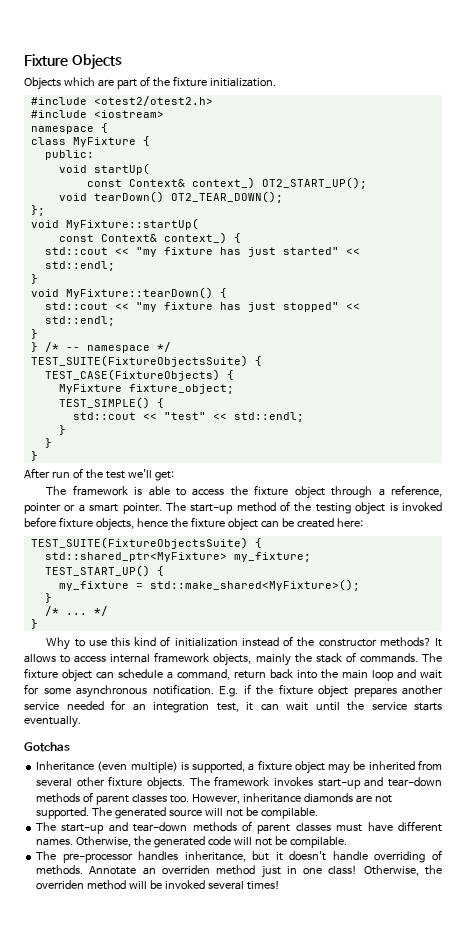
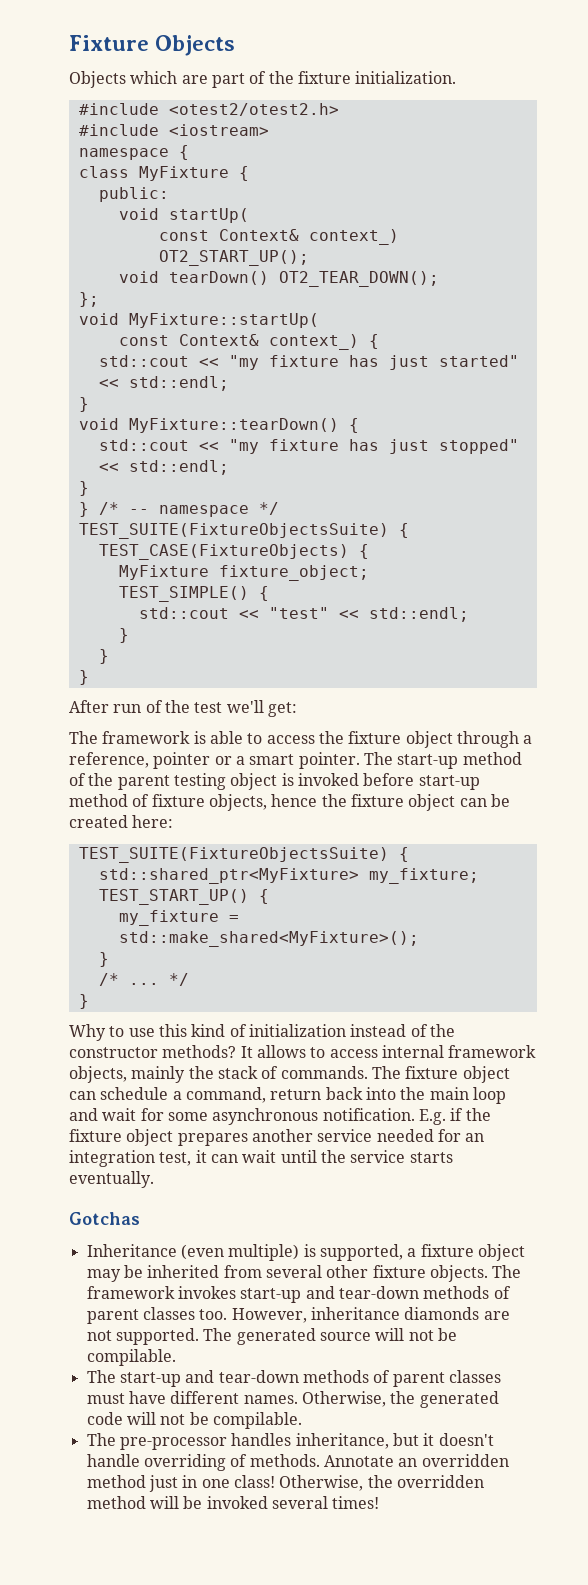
(312, 507) none -> [117,775,170,790] parent
(56, 522) none -> [418,775,480,790] [69,794,150,807] start-up method of
[161,865,210,875] overriden -> [421,1454,509,1467] overridden
[36,880,85,890] overriden -> [396,1475,484,1488] overridden

